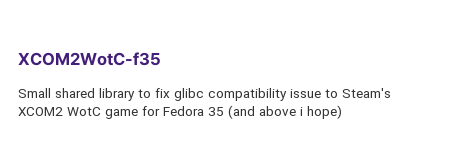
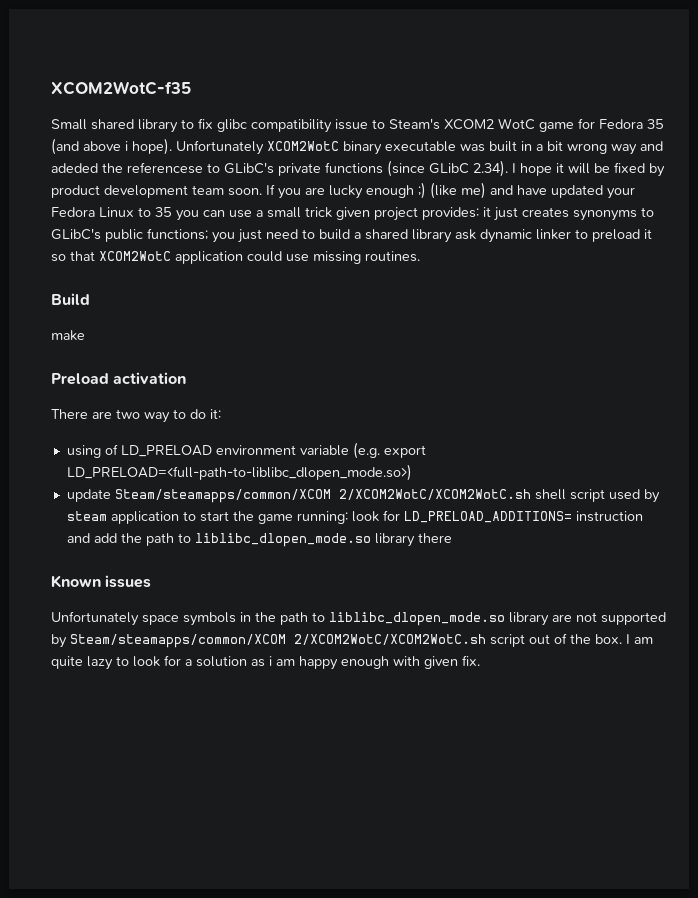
[307,105,342,119] hope) -> [132,138,663,155] [51,160,665,177] [51,182,635,199] [51,207,654,221] [51,228,652,243] [51,251,420,264] [51,293,90,305] [51,330,85,341] [51,372,187,385] [51,409,221,423] [66,442,426,459] [66,464,412,481] [66,489,660,503] [66,510,643,524] [66,533,452,547] [51,575,152,588] [51,611,666,626] [51,633,653,648] [51,655,480,670] hope). Unfortunately XCOM2WotC binary executable was built in a bit wrong way and adeded the referencese to GLibC's private functions (since GLibC 2.34). I hope it will be fixed by product development team soon. If you are lucky enough ;) (like me) and have updated your Fedora Linux to 35 you can use a small trick given project provides: it just creates synonyms to GLibC's public functions; you just need to build a shared library ask dynamic linker to preload it so that XCOM2WotC application could use missing routines. // Build // make // Preload activation // There are two way to do it: // using of LD_PRELOAD environment variable (e.g. export LD_PRELOAD=<full-path-to-liblibc_dlopen_mode.so>) // update Steam/steamapps/common/XCOM 2/XCOM2WotC/XCOM2WotC.sh shell script used by steam application to start the game running: look for LD_PRELOAD_ADDITIONS= instruction and add the path to liblibc_dlopen_mode.so library there // Known issues // Unfortunately space symbols in the path to liblibc_dlopen_mode.so library are not supported by Steam/steamapps/common/XCOM 2/XCOM2WotC/XCOM2WotC.sh script out of the box. I am quite lazy to look for a solution as i am happy enough with given fix.

